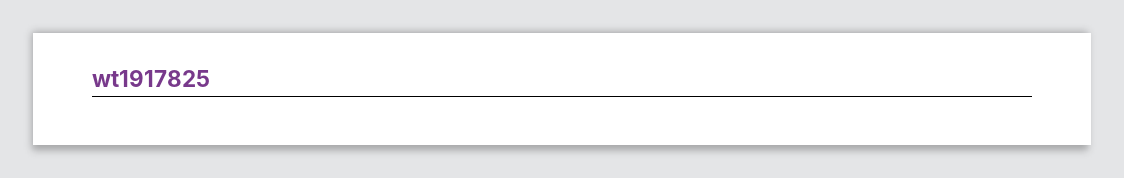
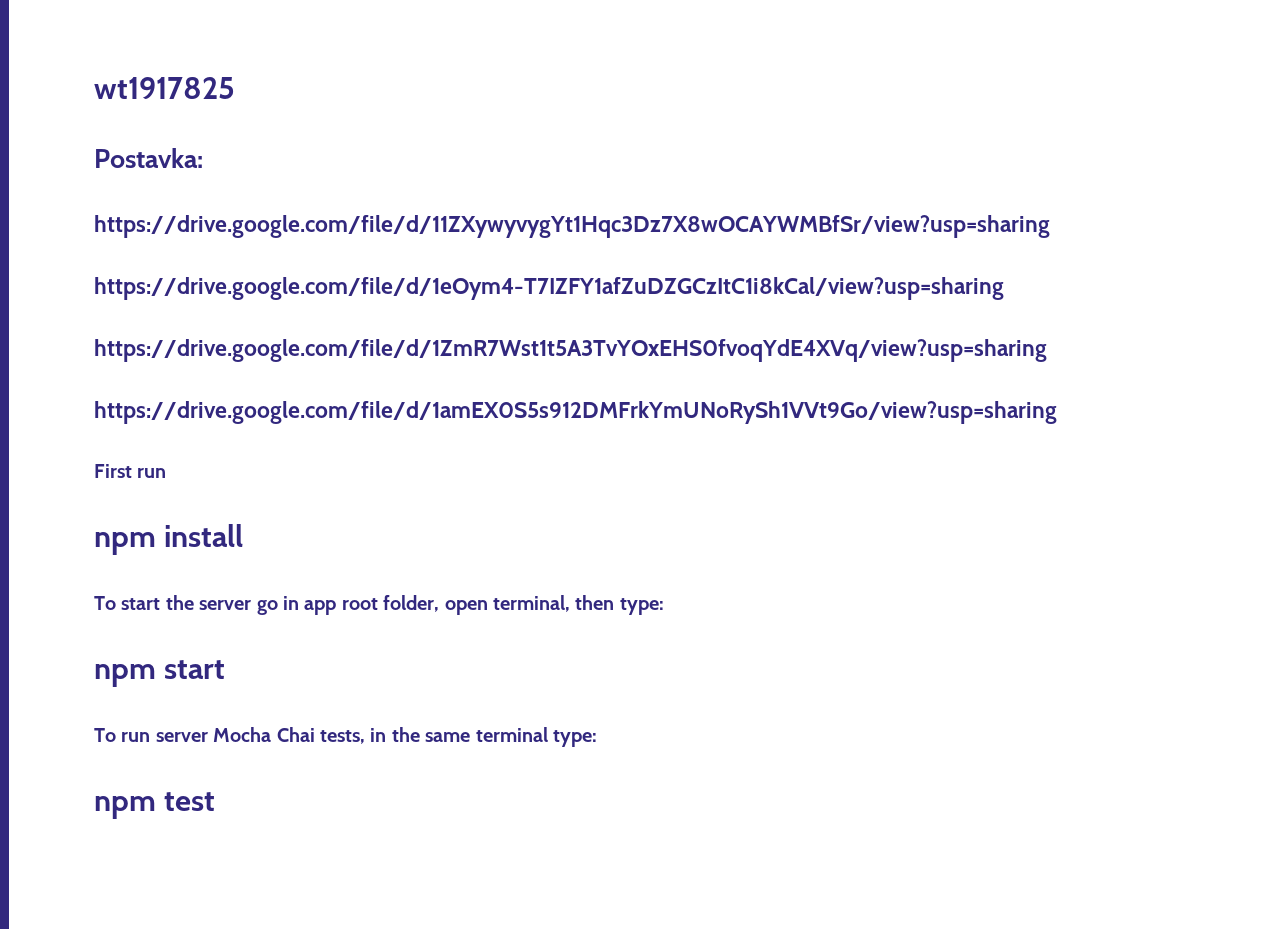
(210, 78) none -> [94,148,203,168] [94,215,1050,238] [94,277,1004,300] [94,339,1047,362] [94,401,1057,424] [94,464,167,478] [94,524,244,555] [94,595,664,615] [94,660,226,687] [94,727,597,747] [94,792,216,819] // Postavka: // https://drive.google.com/file/d/11ZXywyvygYt1Hqc3Dz7X8wOCAYWMBfSr/view?usp=sharing // https://drive.google.com/file/d/1eOym4-T7IZFY1afZuDZGCzItC1i8kCal/view?usp=sharing // https://drive.google.com/file/d/1ZmR7Wst1t5A3TvYOxEHS0fvoqYdE4XVq/view?usp=sharing // https://drive.google.com/file/d/1amEX0S5s912DMFrkYmUNoRySh1VVt9Go/view?usp=sharing // First run // npm install // To start the server go in app root folder, open terminal, then type: // npm start // To run server Mocha Chai tests, in the same terminal type: // npm test

